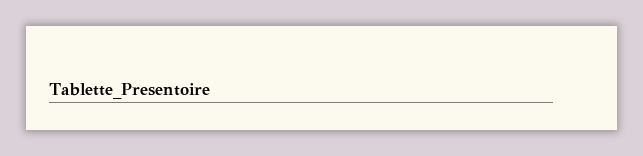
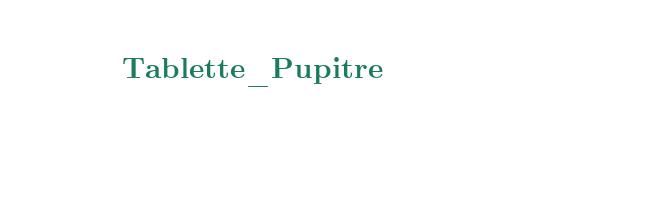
[49,83,210,99] Tablette_Presentoire -> [122,57,383,87] Tablette_Pupitre

